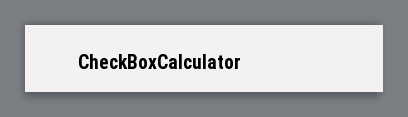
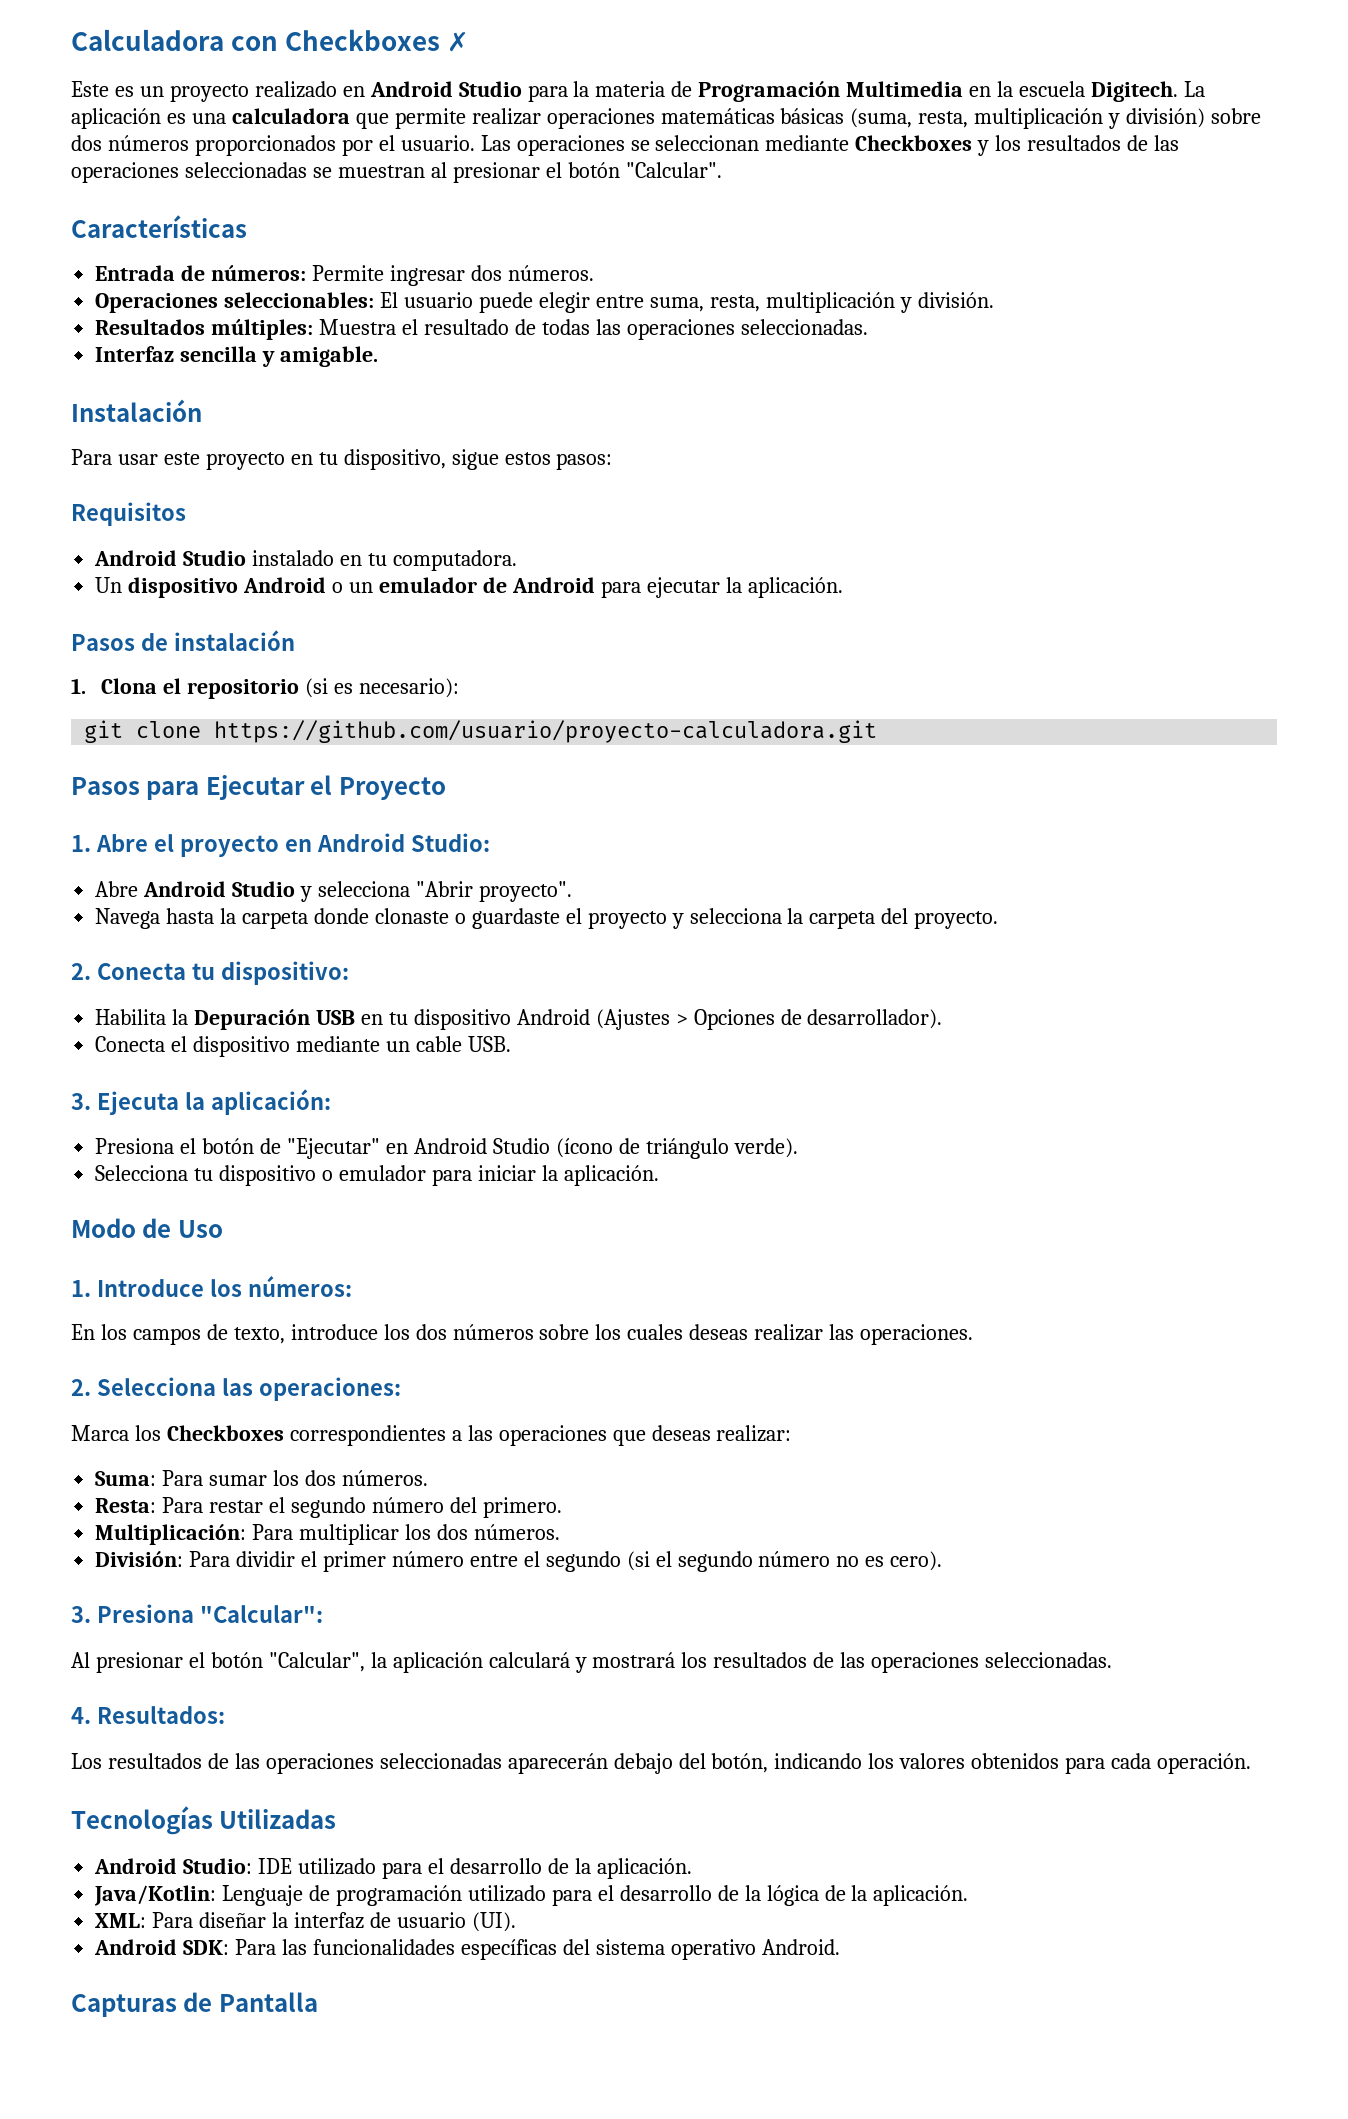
[78,54,241,69] CheckBoxCalculator -> [71,29,470,52] [71,81,1205,102] [71,108,1262,129] [71,135,1180,156] [71,162,722,183] [71,215,247,238] [95,265,594,286] [95,292,994,313] [95,319,868,340] [95,346,379,367] [71,399,202,422] [71,449,613,470] [71,502,186,526] [94,550,517,571] [95,577,843,598] [71,630,295,651] [71,678,459,699] [84,720,878,743] [71,775,446,800] [71,833,490,857] [95,881,572,902] [95,908,999,929] [71,961,349,985] [95,1009,943,1030] [95,1036,511,1057] [71,1089,331,1115] [95,1138,798,1159] [95,1165,659,1186] [71,1218,223,1238] [71,1276,352,1297] [71,1324,974,1345] [71,1377,401,1401] [71,1425,792,1446] [95,1470,428,1486] [95,1497,562,1518] [95,1524,560,1545] [95,1551,943,1572] [71,1604,323,1623] [71,1652,1113,1673] [71,1706,225,1724] [71,1753,1252,1774] [71,1806,337,1835] [94,1858,692,1879] [94,1885,969,1906] [95,1912,516,1932] [94,1939,840,1960] [71,1992,318,2017] Calculadora con Checkboxes ✗ // Este es un proyecto realizado en Android Studio para la materia de Programación Multimedia en la escuela Digitech. La aplicación es una calculadora que permite realizar operaciones matemáticas básicas (suma, resta, multiplicación y división) sobre dos números proporcionados por el usuario. Las operaciones se seleccionan mediante Checkboxes y los resultados de las operaciones seleccionadas se muestran al presionar el botón "Calcular". // Características // Entrada de números: Permite ingresar dos números. // Operaciones seleccionables: El usuario puede elegir entre suma, resta, multiplicación y división. // Resultados múltiples: Muestra el resultado de todas las operaciones seleccionadas. // Interfaz sencilla y amigable. // Instalación // Para usar este proyecto en tu dispositivo, sigue estos pasos: // Requisitos // Android Studio instalado en tu computadora. // Un dispositivo Android o un emulador de Android para ejecutar la aplicación. // Pasos de instalación // 1. Clona el repositorio (si es necesario): // git clone https://github.com/usuario/proyecto-calculadora.git // Pasos para Ejecutar el Proyecto // 1. Abre el proyecto en Android Studio: // Abre Android Studio y selecciona "Abrir proyecto". // Navega hasta la carpeta donde clonaste o guardaste el proyecto y selecciona la carpeta del proyecto. // 2. Conecta tu dispositivo: // Habilita la Depuración USB en tu dispositivo Android (Ajustes > Opciones de desarrollador). // Conecta el dispositivo mediante un cable USB. // 3. Ejecuta la aplicación: // Presiona el botón de "Ejecutar" en Android Studio (ícono de triángulo verde). // Selecciona tu dispositivo o emulador para iniciar la aplicación. // Modo de Uso // 1. Introduce los números: // En los campos de texto, introduce los dos números sobre los cuales deseas realizar las operaciones. // 2. Selecciona las operaciones: // Marca los Checkboxes correspondientes a las operaciones que deseas realizar: // Suma: Para sumar los dos números. // Resta: Para restar el segundo número del primero. // Multiplicación: Para multiplicar los dos números. // División: Para dividir el primer número entre el segundo (si el segundo número no es cero). // 3. Presiona "Calcular": // Al presionar el botón "Calcular", la aplicación calculará y mostrará los resultados de las operaciones seleccionadas. // 4. Resultados: // Los resultados de las operaciones seleccionadas aparecerán debajo del botón, indicando los valores obtenidos para cada operación. // Tecnologías Utilizadas // Android Studio: IDE utilizado para el desarrollo de la aplicación. // Java/Kotlin: Lenguaje de programación utilizado para el desarrollo de la lógica de la aplicación. // XML: Para diseñar la interfaz de usuario (UI). // Android SDK: Para las funcionalidades específicas del sistema operativo Android. // Capturas de Pantalla

